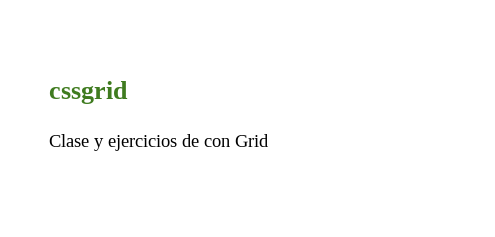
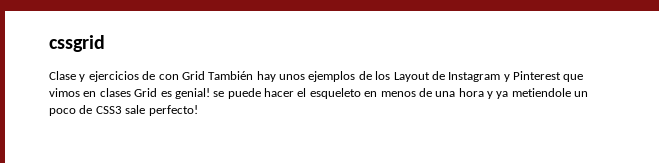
(269, 140) none -> [208,71,584,82] [49,88,589,99] [49,105,198,116] También hay unos ejemplos de los Layout de Instagram y Pinterest que vimos en clases Grid es genial! se puede hacer el esqueleto en menos de una hora y ya metiendole un poco de CSS3 sale perfecto!

